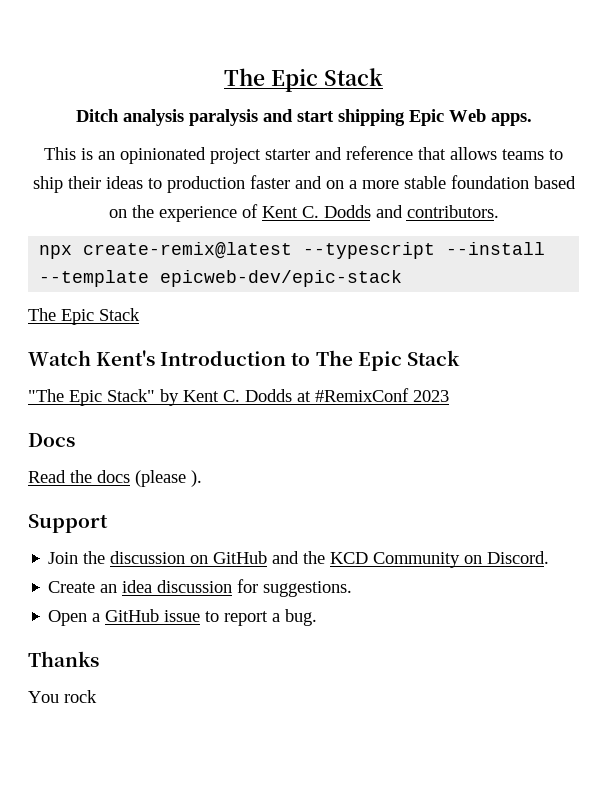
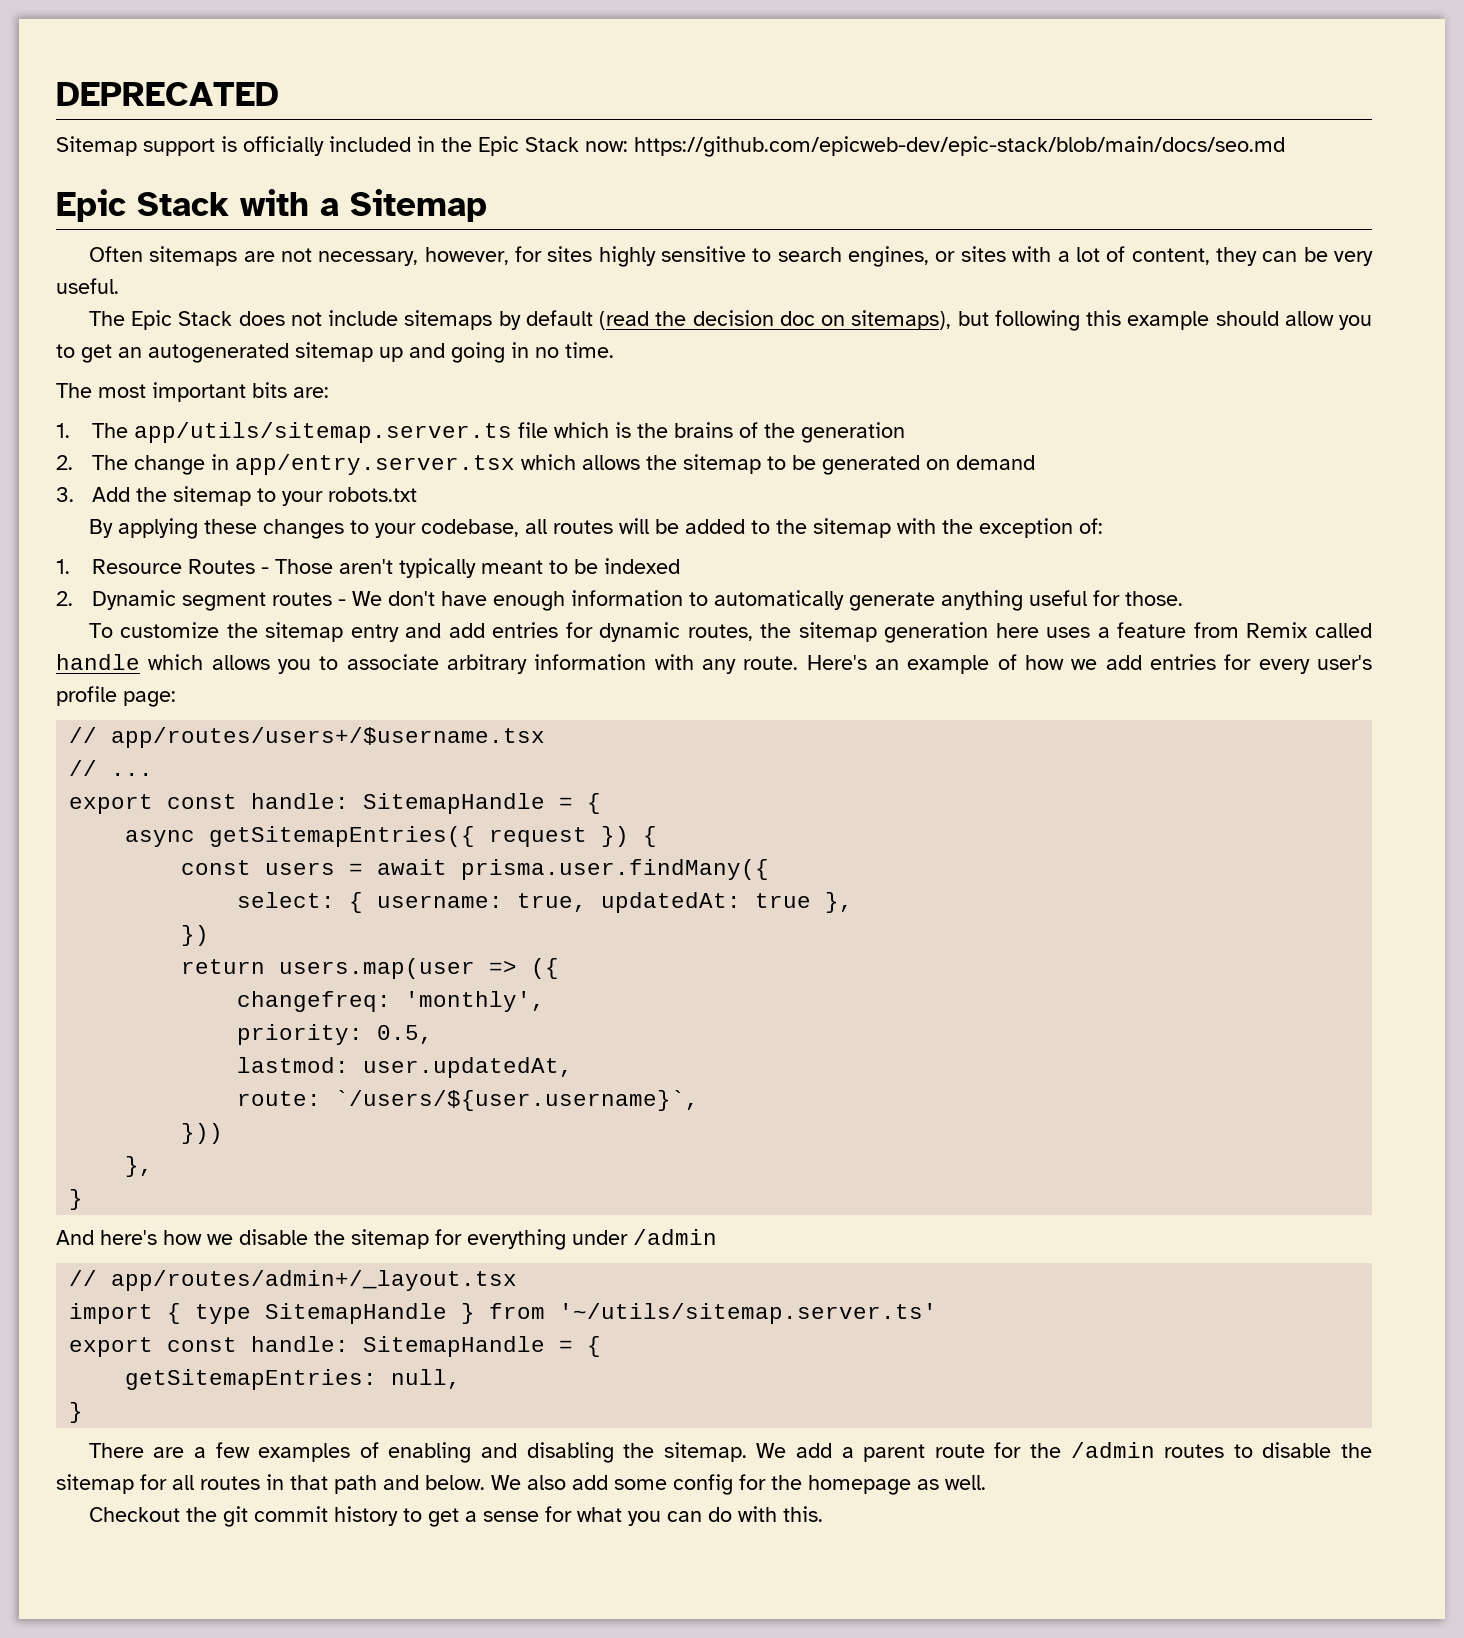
[224,68,383,92] [75,109,532,126] [44,146,563,164] [32,175,576,193] [108,204,499,222] [39,242,546,259] [39,270,403,287] [28,308,140,325] [28,350,460,371] [28,388,449,406] [28,433,75,447] [28,470,202,487] [28,514,108,533] [48,551,550,568] [48,579,353,597] [48,609,318,626] [28,651,99,667] [28,690,97,703] The Epic Stack // Ditch analysis paralysis and start shipping Epic Web apps. // This is an opinionated project starter and reference that allows teams to ship their ideas to production faster and on a more stable foundation based on the experience of Kent C. Dodds and contributors. // npx create-remix@latest --typescript --install --template epicweb-dev/epic-stack // The Epic Stack // Watch Kent's Introduction to The Epic Stack // "The Epic Stack" by Kent C. Dodds at #RemixConf 2023 // Docs // Read the docs (please ). // Support // Join the discussion on GitHub and the KCD Community on Discord. // Create an idea discussion for suggestions. // Open a GitHub issue to report a bug. // Thanks // You rock -> [56,82,279,106] [56,136,1285,157] [56,189,487,222] [88,246,1373,267] [56,278,119,294] [88,310,1373,331] [56,342,614,363] [56,382,329,402] [56,422,906,443] [56,454,1036,475] [56,486,418,506] [88,518,1103,539] [56,558,681,578] [56,590,1184,611] [88,622,1372,643] [56,654,1372,674] [56,686,176,707] [69,727,546,748] [69,760,154,776] [69,793,602,814] [125,826,658,847] [181,859,770,880] [237,892,854,913] [181,925,210,946] [181,958,560,979] [237,991,546,1012] [237,1024,434,1045] [237,1057,574,1078] [237,1090,700,1111] [181,1123,224,1144] [125,1156,154,1177] [69,1189,84,1210] [56,1229,717,1250] [69,1270,518,1291] [69,1303,938,1324] [69,1336,602,1357] [125,1369,462,1390] [69,1402,84,1423] [88,1442,1373,1463] [56,1474,986,1495] [88,1506,823,1527] DEPRECATED // Sitemap support is officially included in the Epic Stack now: https://github.com/epicweb-dev/epic-stack/blob/main/docs/seo.md // Epic Stack with a Sitemap // Often sitemaps are not necessary, however, for sites highly sensitive to search engines, or sites with a lot of content, they can be very useful. // The Epic Stack does not include sitemaps by default (read the decision doc on sitemaps), but following this example should allow you to get an autogenerated sitemap up and going in no time. // The most important bits are: // 1. The app/utils/sitemap.server.ts file which is the brains of the generation // 2. The change in app/entry.server.tsx which allows the sitemap to be generated on demand // 3. Add the sitemap to your robots.txt // By applying these changes to your codebase, all routes will be added to the sitemap with the exception of: // 1. Resource Routes - Those aren't typically meant to be indexed // 2. Dynamic segment routes - We don't have enough information to automatically generate anything useful for those. // To customize the sitemap entry and add entries for dynamic routes, the sitemap generation here uses a feature from Remix called handle which allows you to associate arbitrary information with any route. Here's an example of how we add entries for every user's profile page: // // app/routes/users+/$username.tsx // // ... // export const handle: SitemapHandle = { // async getSitemapEntries({ request }) { // const users = await prisma.user.findMany({ // select: { username: true, updatedAt: true }, // }) // return users.map(user => ({ // changefreq: 'monthly', // priority: 0.5, // lastmod: user.updatedAt, // route: `/users/${user.username}`, // })) // }, // } // And here's how we disable the sitemap for everything under /admin // // app/routes/admin+/_layout.tsx // import { type SitemapHandle } from '~/utils/sitemap.server.ts' // export const handle: SitemapHandle = { // getSitemapEntries: null, // } // There are a few examples of enabling and disabling the sitemap. We add a parent route for the /admin routes to disable the sitemap for all routes in that path and below. We also add some config for the homepage as well. // Checkout the git commit history to get a sense for what you can do with this.

